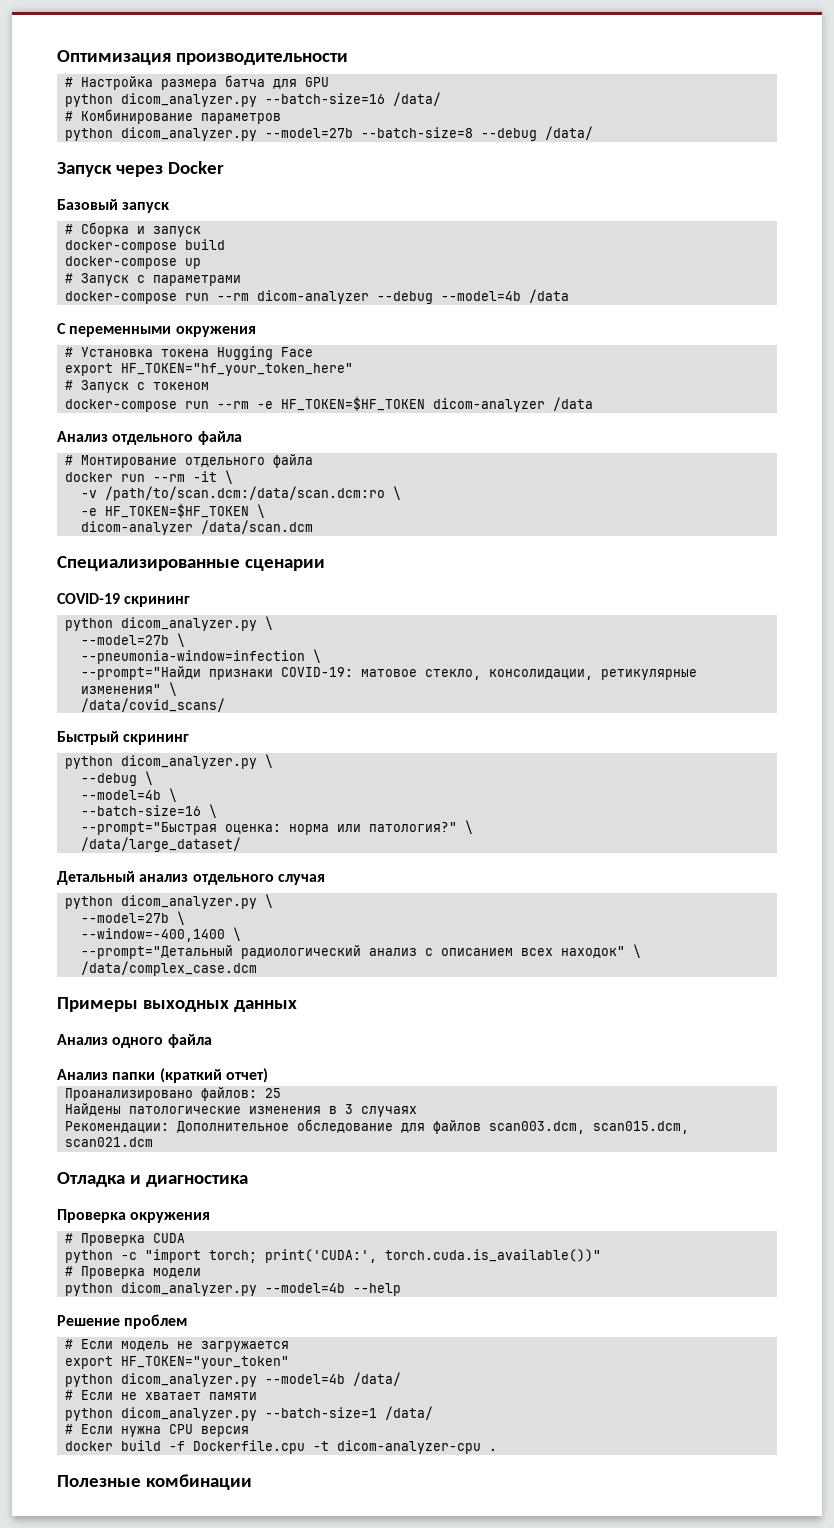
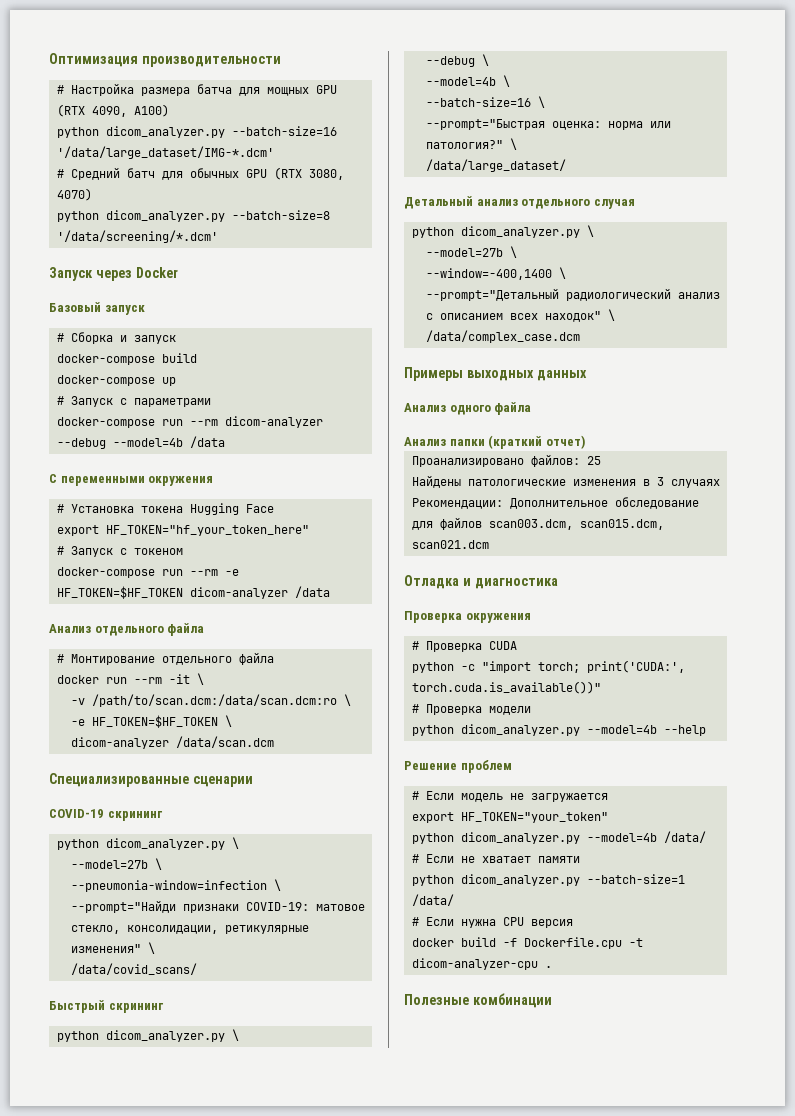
[305,77,330,87] GPU -> [266,85,337,96] [56,104,169,117] мощных GPU (RTX 4090, A100)
[393,92,442,106] [65,109,282,124] [65,126,594,141] /data/ // # Комбинирование параметров // python dicom_analyzer.py --model=27b --batch-size=8 --debug /data/ -> [56,146,274,159] [56,167,344,180] [56,188,92,201] [56,210,330,222] [56,230,218,243] '/data/large_dataset/IMG-*.dcm' // # Средний батч для обычных GPU (RTX 3080, 4070) // python dicom_analyzer.py --batch-size=8 '/data/screening/*.dcm'

